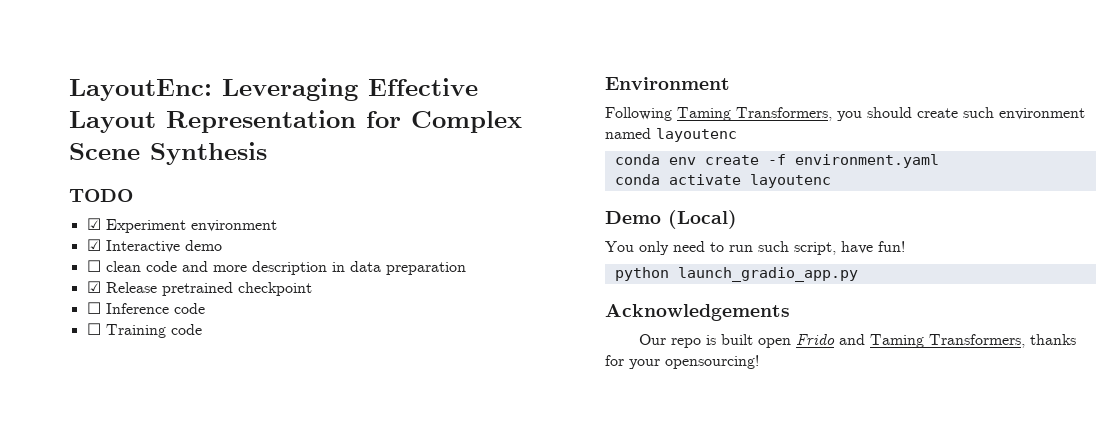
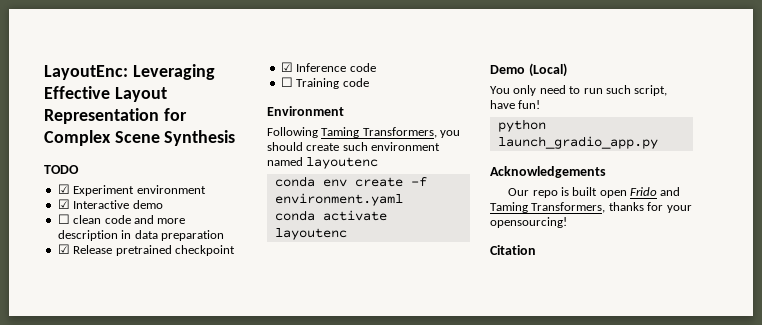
[86,302,101,314] ☐ -> [280,62,293,72] ☑
(759, 362) none -> [490,245,536,255] // Citation

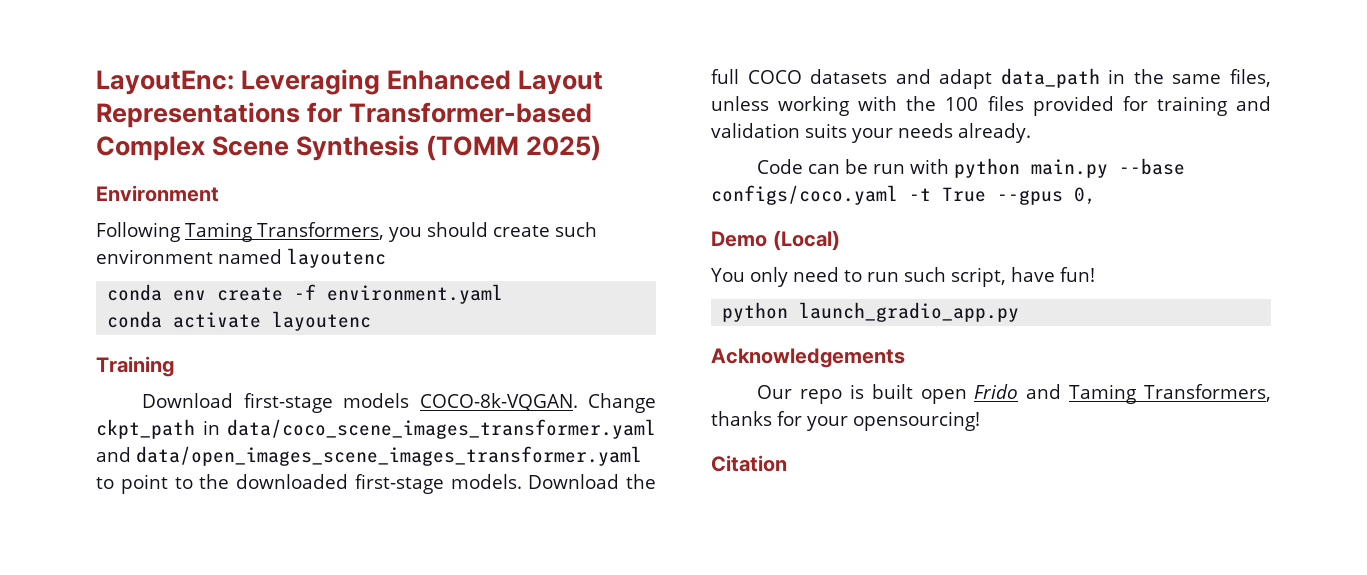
[44,86,167,102] [44,108,187,124] [44,130,236,146] [44,165,79,174] [57,184,206,196] [57,199,163,209] [57,214,186,224] [57,230,224,241] [57,244,235,256] [280,62,376,72] [280,77,369,89] Effective Layout Representation for Complex Scene Synthesis // TODO // ☑ Experiment environment // ☑ Interactive demo // ☐ clean code and more description in data preparation // ☑ Release pretrained checkpoint // ☑ Inference code // ☐ Training code -> [387,70,604,95] [96,102,593,128] [96,135,602,161] Enhanced Layout Representations for Transformer-based Complex Scene Synthesis (TOMM 2025)
(347, 234) none -> [96,356,174,377] [142,393,656,413] [96,419,656,439] [96,446,642,466] [96,474,656,494] [711,68,1271,89] [711,96,1271,116] [711,123,1031,143] [757,158,1186,178] [711,185,1096,205] // Training // Download first-stage models COCO-8k-VQGAN. Change ckpt_path in data/coco_scene_images_transformer.yaml and data/open_images_scene_images_transformer.yaml to point to the downloaded first-stage models. Download the full COCO datasets and adapt data_path in the same files, unless working with the 100 files provided for training and validation suits your needs already. // Code can be run with python main.py --base configs/coco.yaml -t True --gpus 0,

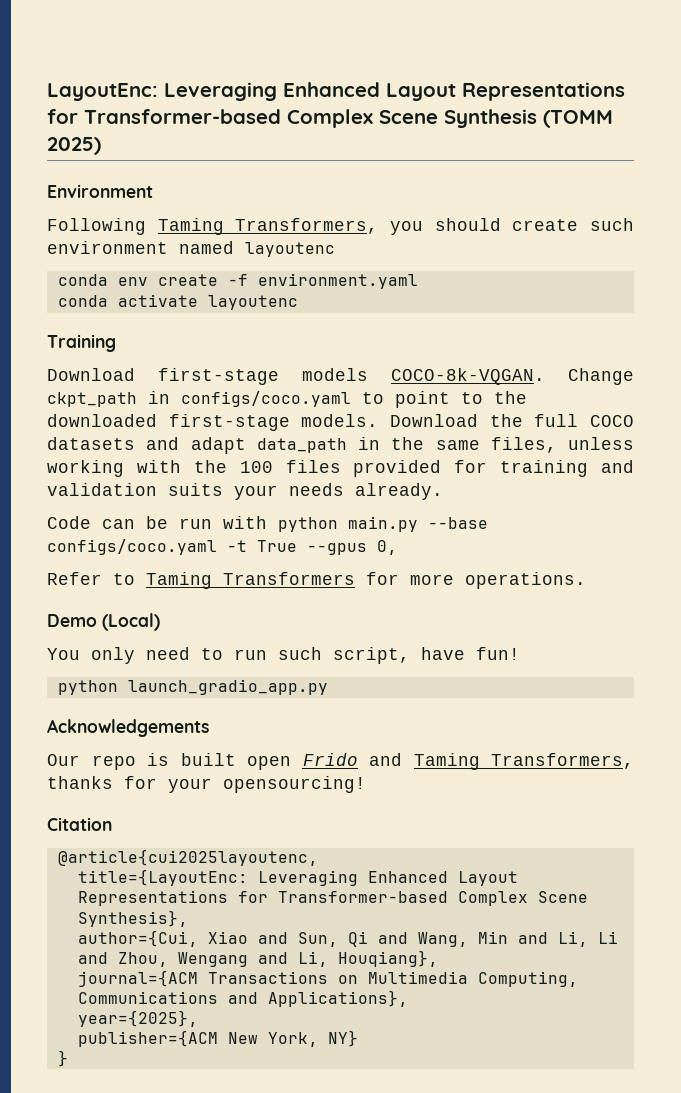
[227,419,656,439] [96,446,642,466] data/coco_scene_images_transformer.yaml and data/open_images_scene_images_transformer.yaml -> [181,391,351,407] configs/coco.yaml
(1096, 196) none -> [47,572,586,589] // Refer to Taming Transformers for more operations.
(787, 463) none -> [57,849,318,866] [77,869,518,886] [77,890,588,906] [77,910,188,927] [77,930,618,947] [77,950,438,967] [77,970,578,987] [77,990,408,1007] [77,1010,198,1027] [77,1030,358,1047] [57,1050,68,1067] // @article{cui2025layoutenc, // title={LayoutEnc: Leveraging Enhanced Layout Representations for Transformer-based Complex Scene Synthesis}, // author={Cui, Xiao and Sun, Qi and Wang, Min and Li, Li and Zhou, Wengang and Li, Houqiang}, // journal={ACM Transactions on Multimedia Computing, Communications and Applications}, // year={2025}, // publisher={ACM New York, NY} // }

